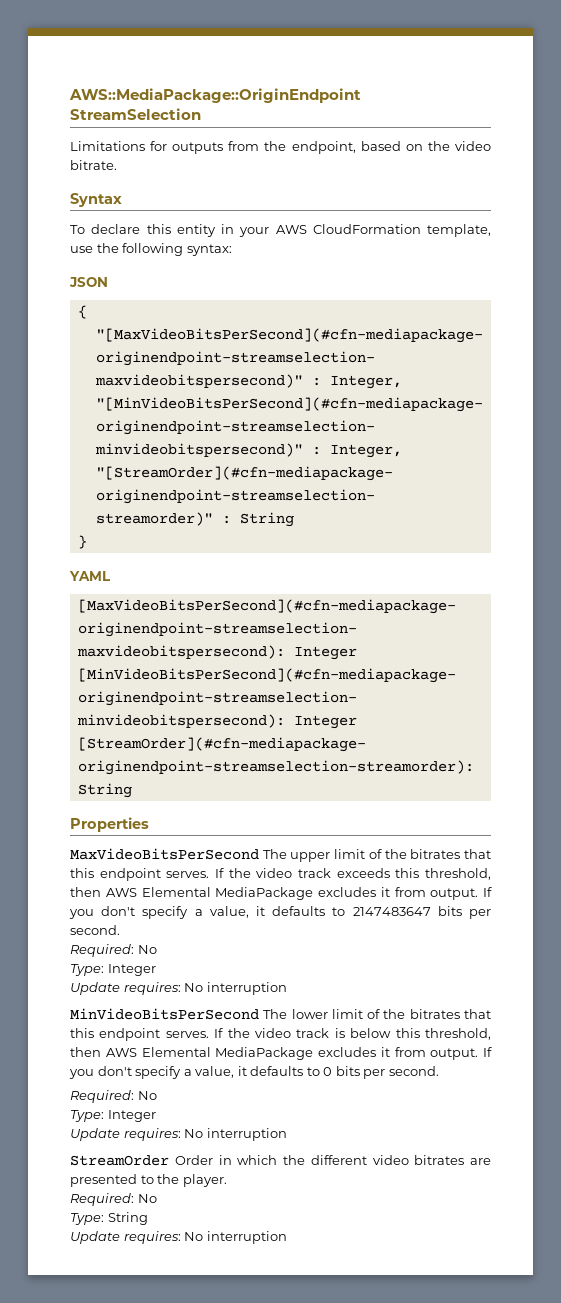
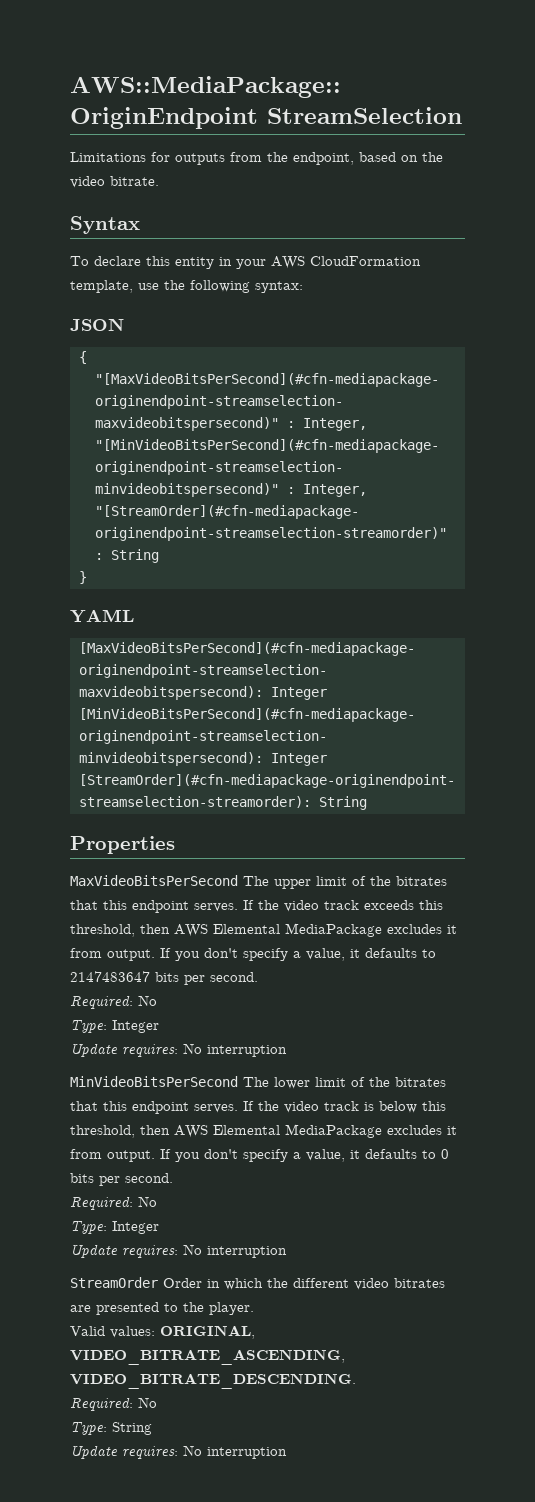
(227, 1180) none -> [70,1325,255,1339] [70,1349,345,1365] [70,1373,356,1389] // Valid values: ORIGINAL, VIDEO_BITRATE_ASCENDING, VIDEO_BITRATE_DESCENDING.

